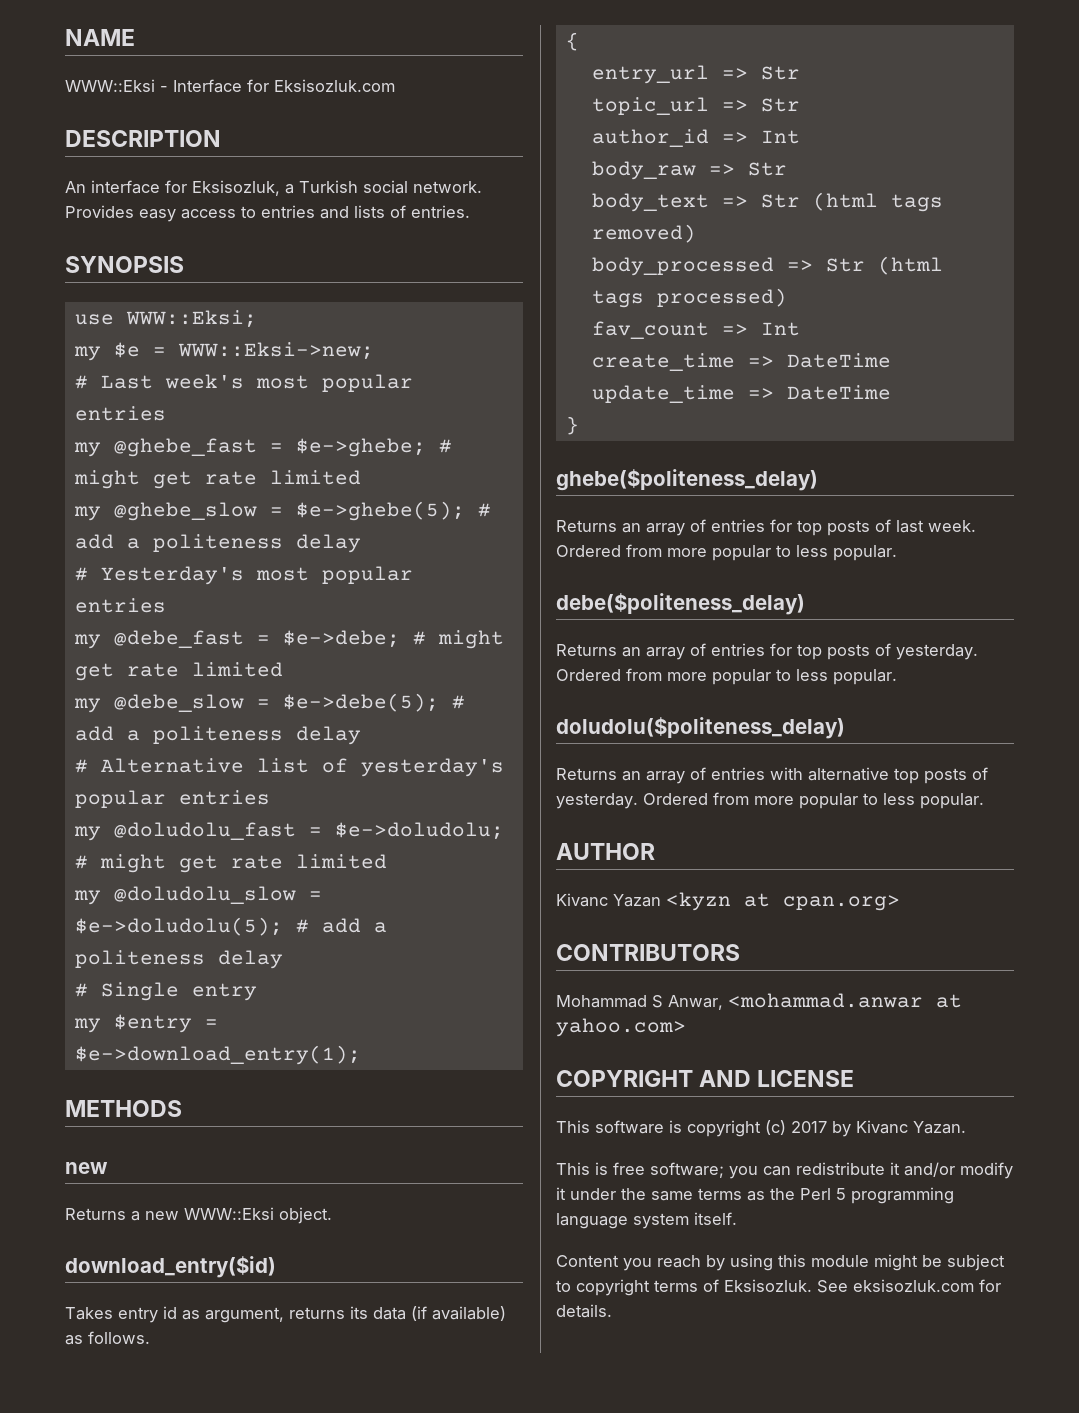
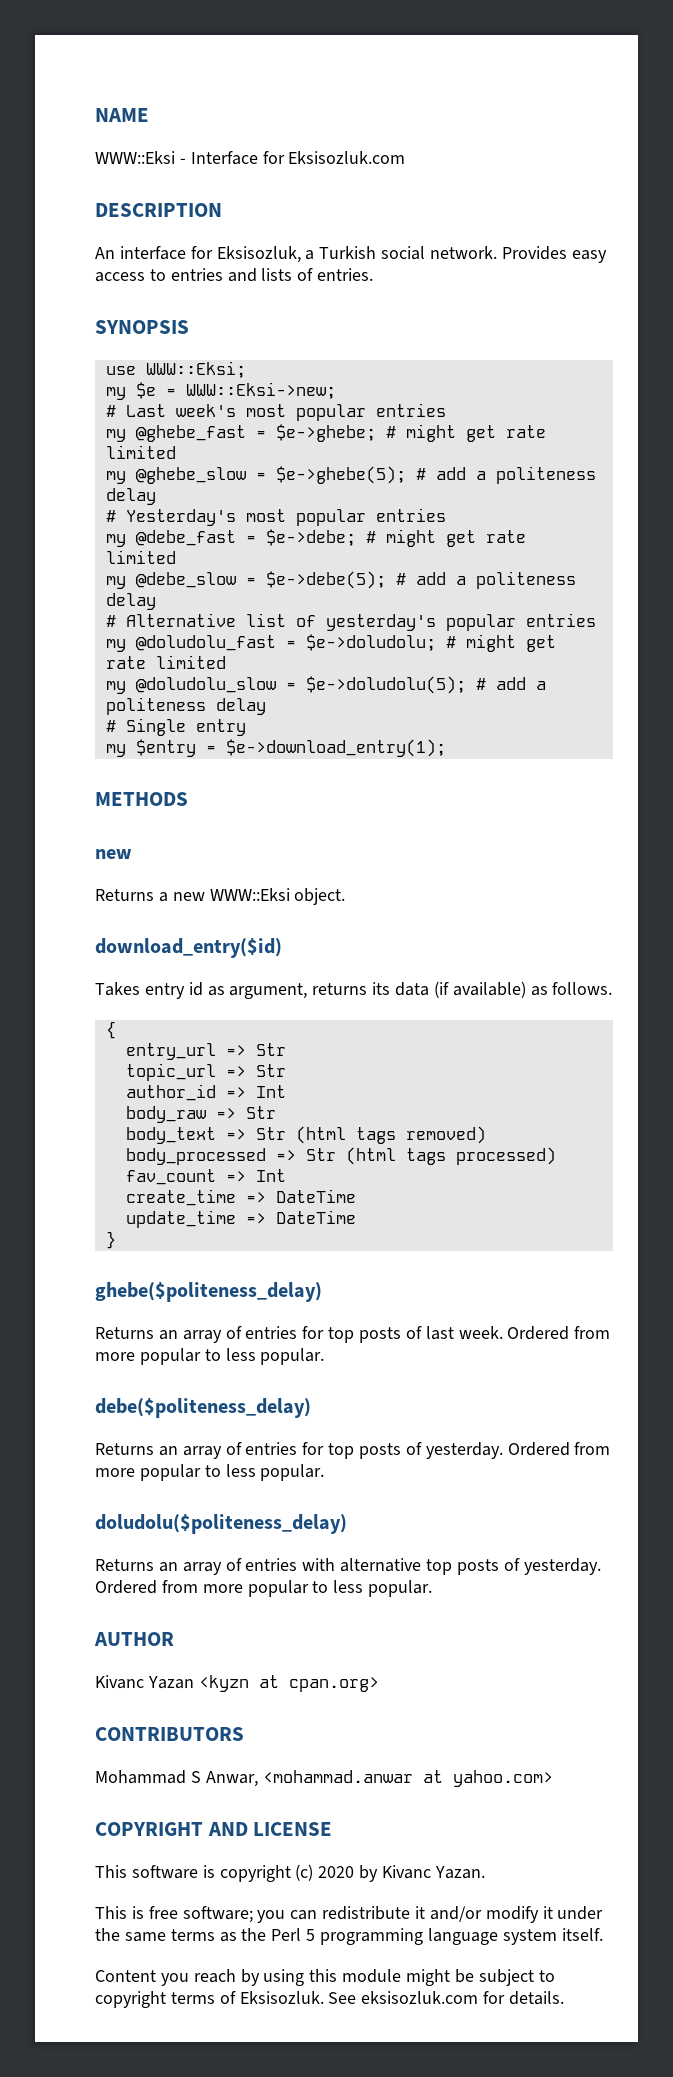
[791,1121,827,1133] 2017 -> [318,1866,355,1878] 2020

